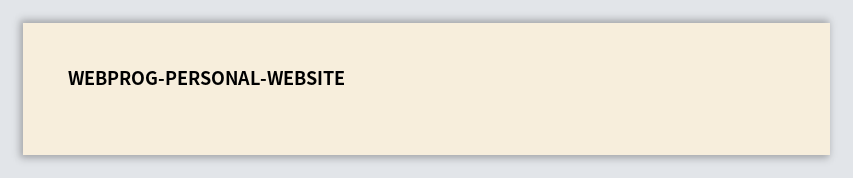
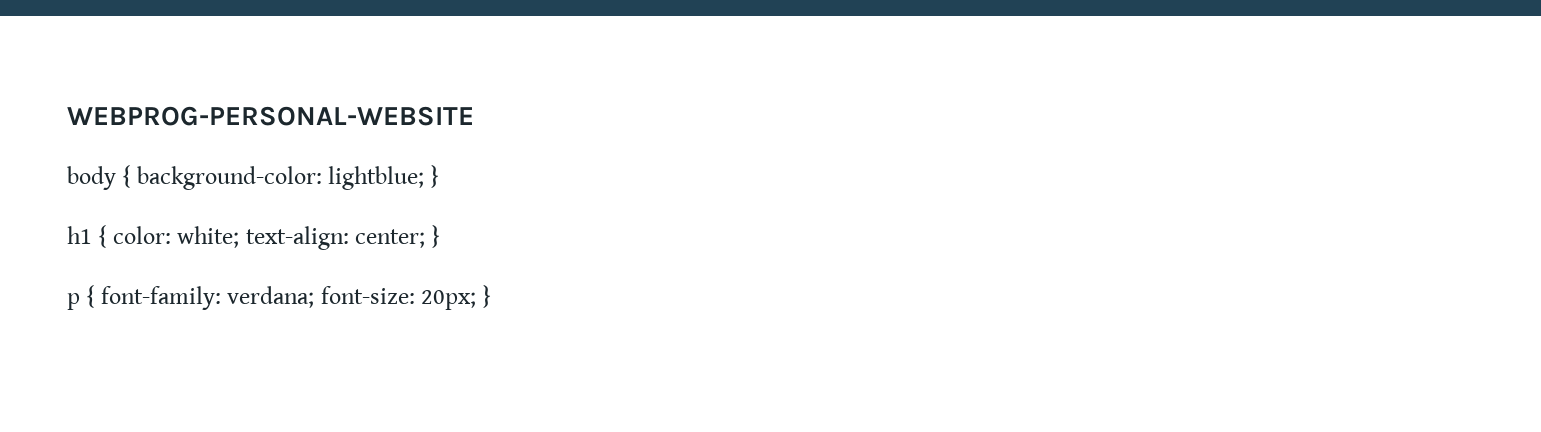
(345, 78) none -> [67,165,439,190] [67,225,440,250] [67,285,491,310] // body { background-color: lightblue; } // h1 { color: white; text-align: center; } // p { font-family: verdana; font-size: 20px; }

